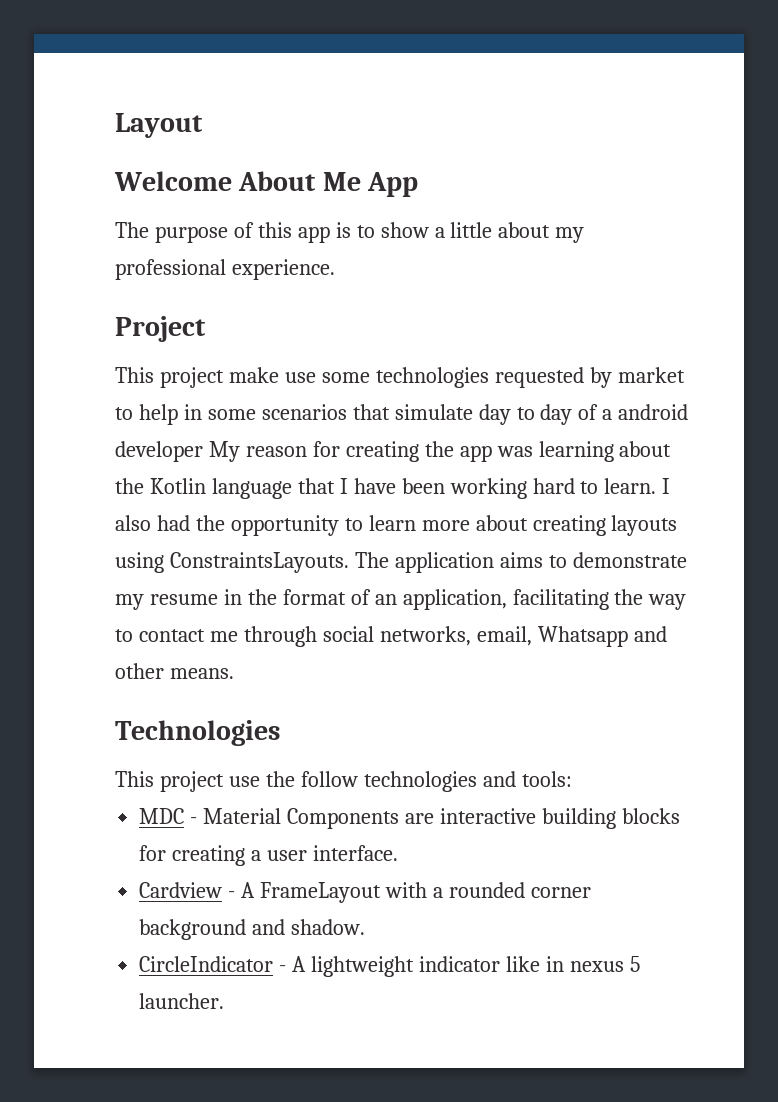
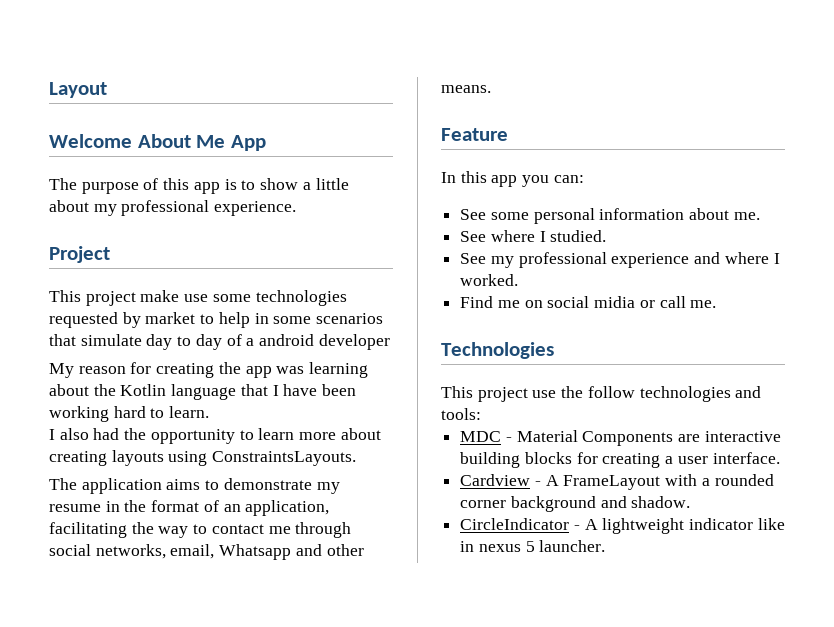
(203, 451) none -> (390, 342) //
(657, 486) none -> (210, 412) //
(349, 562) none -> (357, 458) //
(234, 673) none -> [441,128,508,141] [441,171,584,187] [460,208,760,224] [460,230,607,242] [460,252,780,268] [460,274,519,286] [460,296,717,308] // Feature // In this app you can: // See some personal information about me. // See where I studied. // See my professional experience and where I worked. // Find me on social midia or call me.

